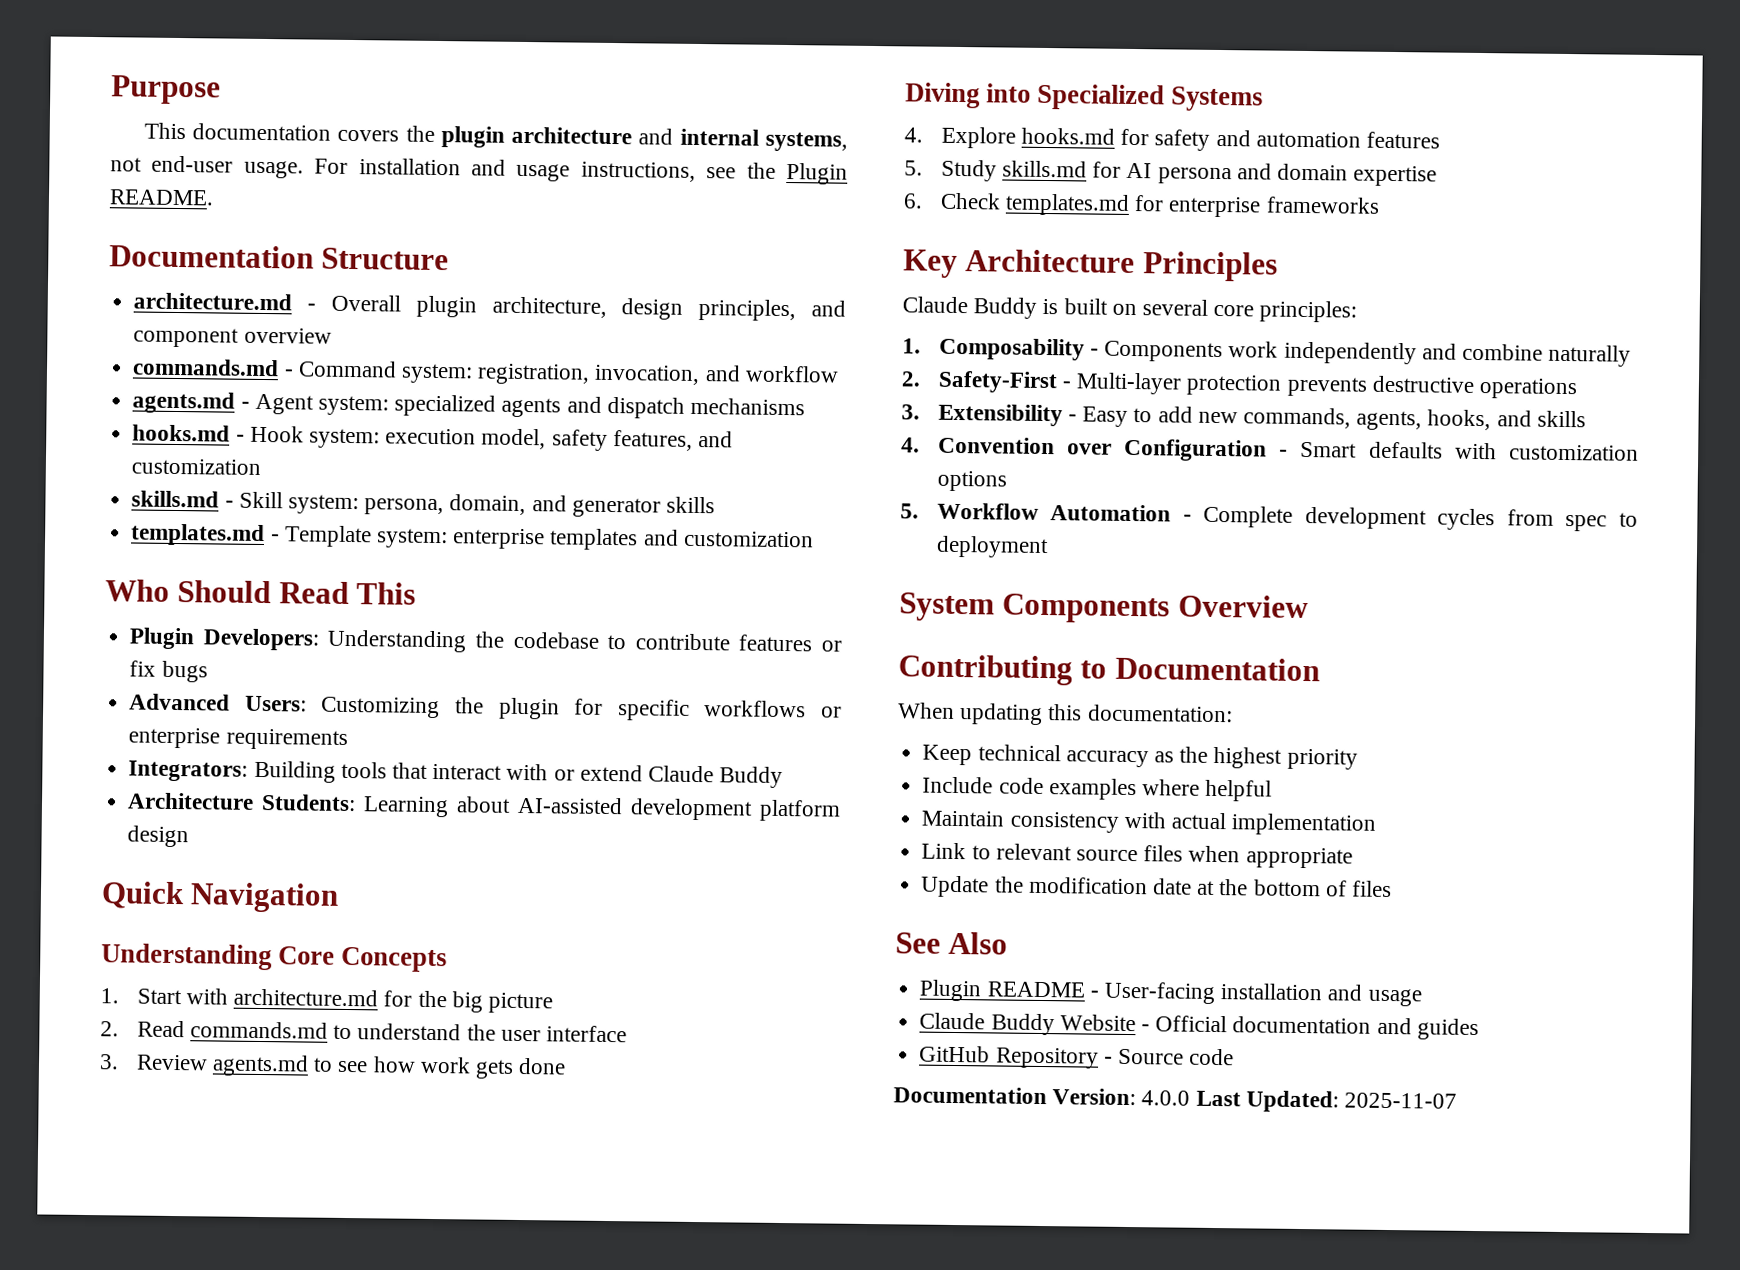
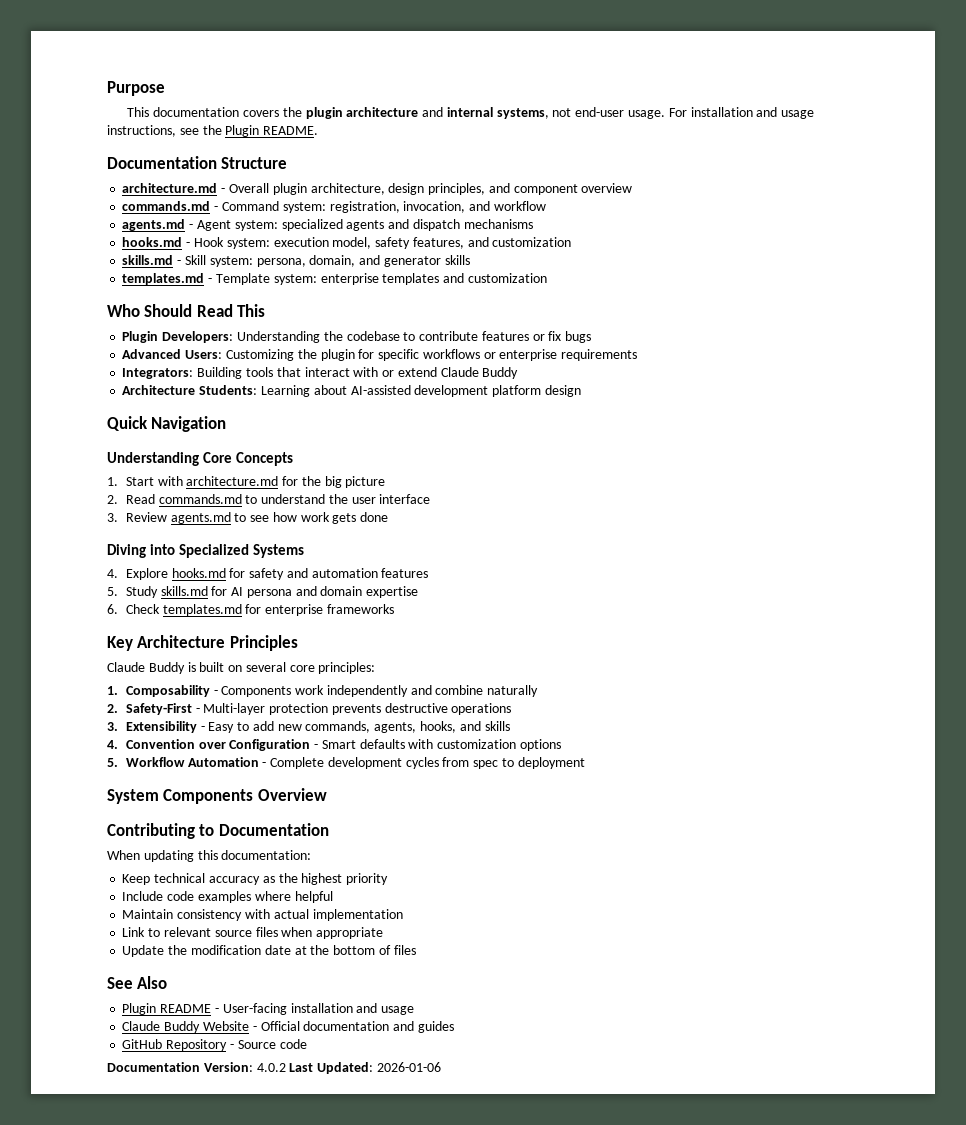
[1141,1090,1191,1106] 4.0.0 -> [256,1063,286,1072] 4.0.2
[1344,1092,1458,1109] 2025-11-07 -> [376,1062,441,1072] 2026-01-06

